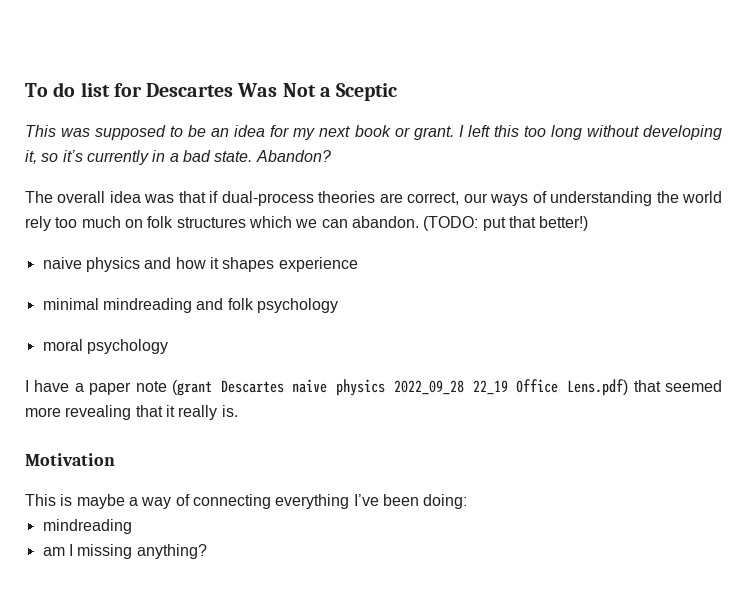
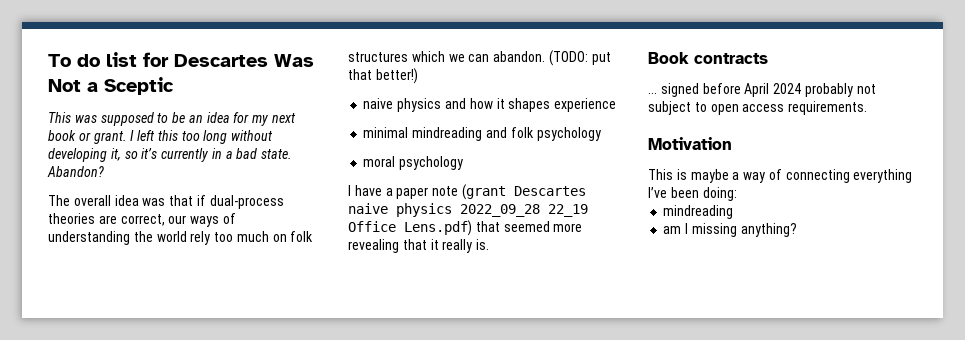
(238, 411) none -> [648,52,768,64] [648,83,876,97] [648,101,868,115] // Book contracts // ... signed before April 2024 probably not subject to open access requirements.

